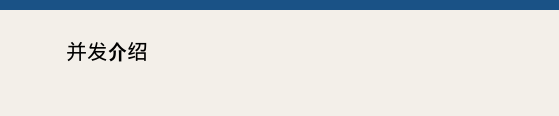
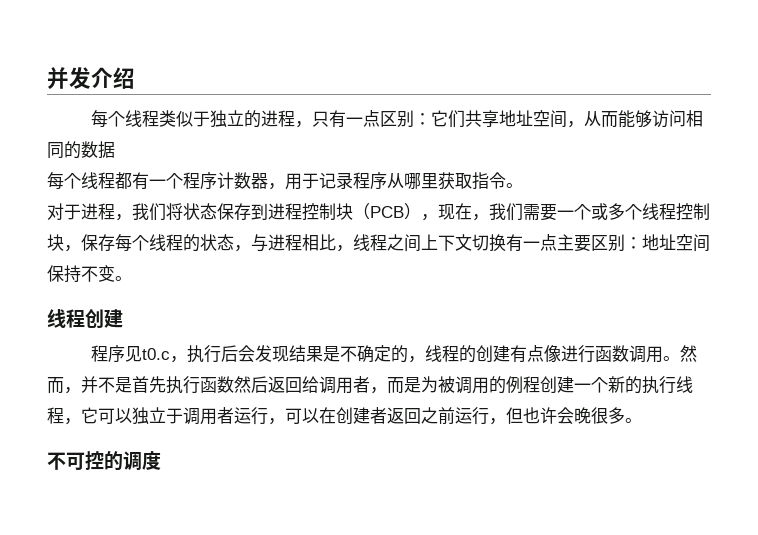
(148, 51) none -> [90,110,703,128] [47,141,115,159] [47,172,523,190] [47,203,710,221] [47,234,710,252] [47,265,132,283] [47,309,123,328] [90,345,697,363] [47,376,693,394] [47,407,642,425] [47,451,161,471] // 每个线程类似于独立的进程，只有一点区别：它们共享地址空间，从而能够访问相同的数据 // 每个线程都有一个程序计数器，用于记录程序从哪里获取指令。 // 对于进程，我们将状态保存到进程控制块（PCB），现在，我们需要一个或多个线程控制块，保存每个线程的状态，与进程相比，线程之间上下文切换有一点主要区别：地址空间保持不变。 // 线程创建 // 程序见t0.c，执行后会发现结果是不确定的，线程的创建有点像进行函数调用。然而，并不是首先执行函数然后返回给调用者，而是为被调用的例程创建一个新的执行线程，它可以独立于调用者运行，可以在创建者返回之前运行，但也许会晚很多。 // 不可控的调度

